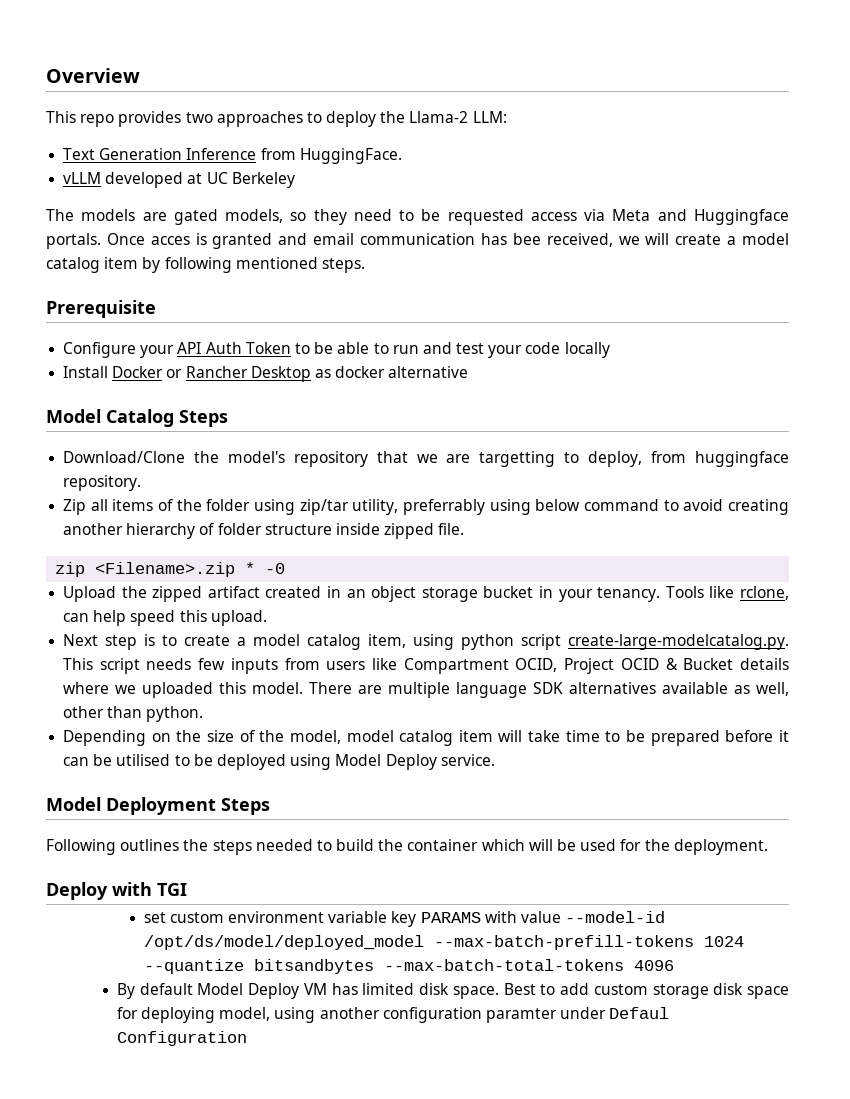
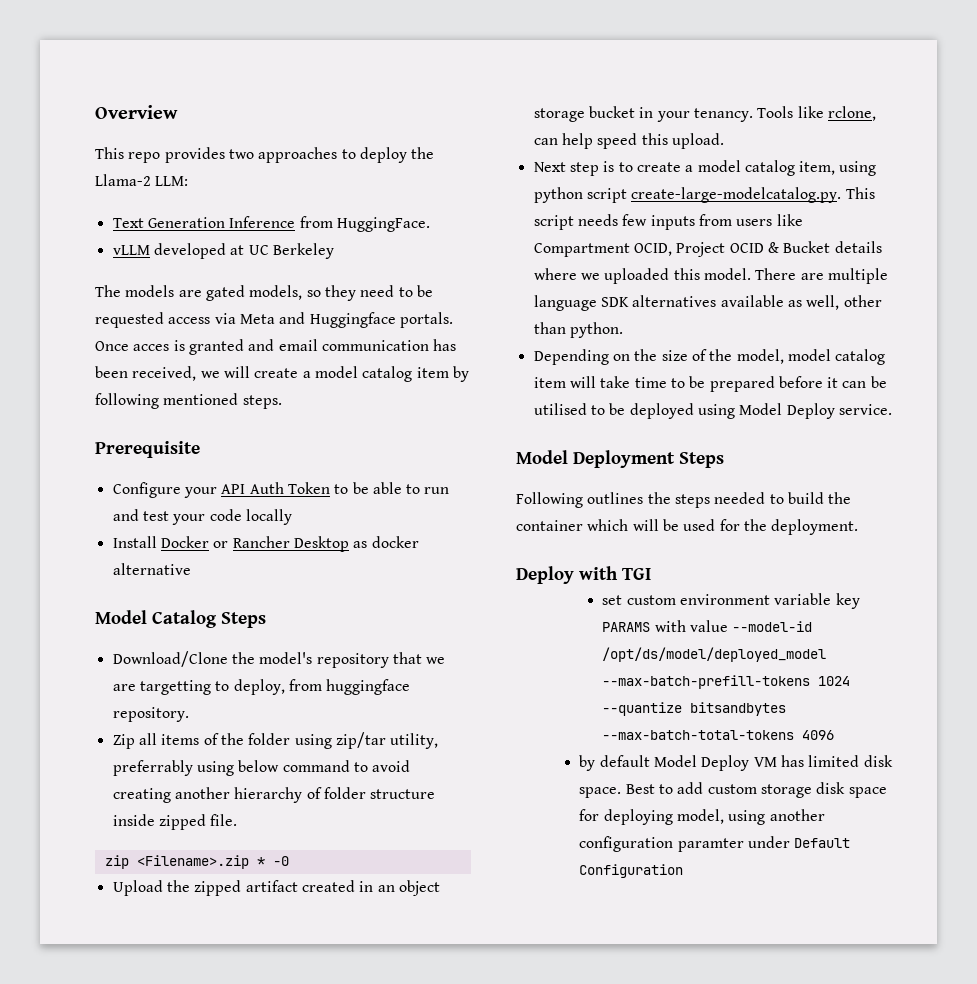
[512,233,541,245] bee -> [95,366,128,378] been
[116,983,135,999] By -> [579,755,596,771] by
[609,1007,670,1019] Defaul -> [794,838,851,848] Default

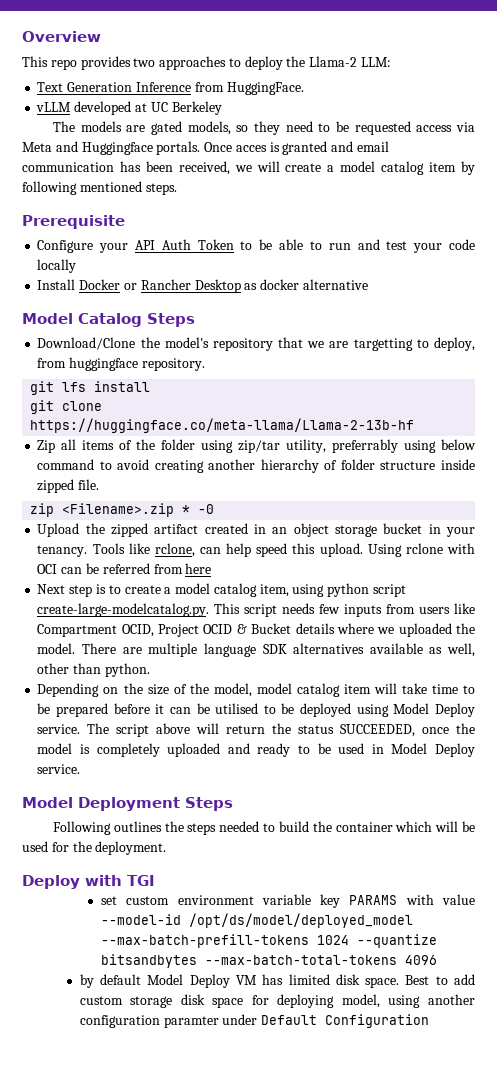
(189, 714) none -> [30,381,151,395] [30,400,103,414] [30,418,415,433] // git lfs install // git clone https://huggingface.co/meta-llama/Llama-2-13b-hf
(724, 141) none -> [367,543,475,557] [37,563,212,574] Using rclone with OCI can be referred from here
[673,268,700,280] this -> [456,623,476,634] the
(892, 409) none -> [87,723,475,737] [37,743,476,757] [37,764,81,774] The script above will return the status SUCCEEDED, once the model is completely uploaded and ready to be used in Model Deploy service.

